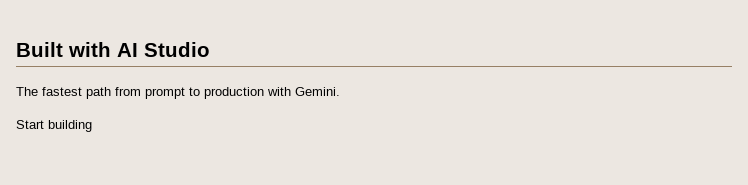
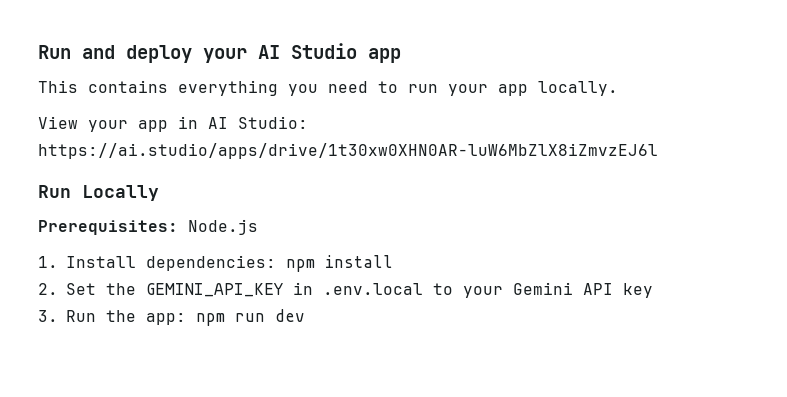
[16,42,210,57] [16,87,340,99] [16,120,92,132] Built with AI Studio // The fastest path from prompt to production with Gemini. // Start building -> [38,43,401,63] [38,80,618,96] [38,116,308,132] [38,143,658,159] [38,185,159,201] [38,219,258,235] [38,255,393,272] [38,282,653,298] [38,309,305,326] Run and deploy your AI Studio app // This contains everything you need to run your app locally. // View your app in AI Studio: https://ai.studio/apps/drive/1t30xw0XHN0AR-luW6MbZlX8iZmvzEJ6l // Run Locally // Prerequisites: Node.js // 1. Install dependencies: npm install // 2. Set the GEMINI_API_KEY in .env.local to your Gemini API key // 3. Run the app: npm run dev

